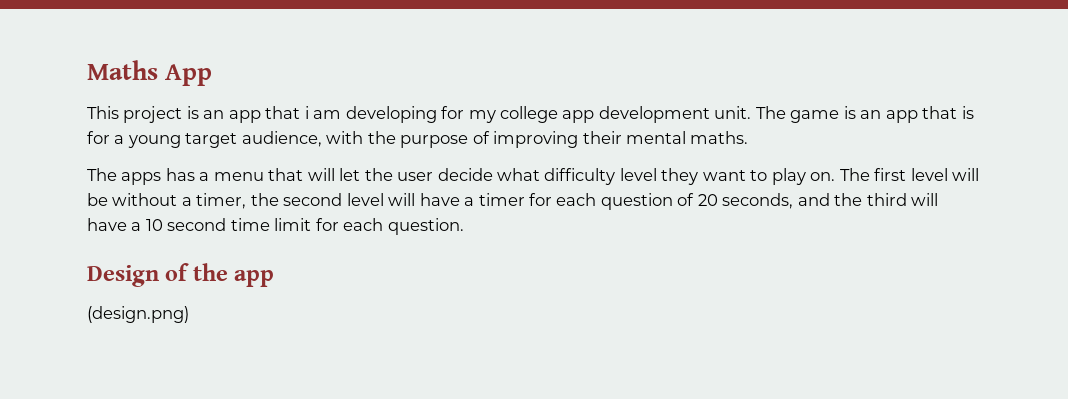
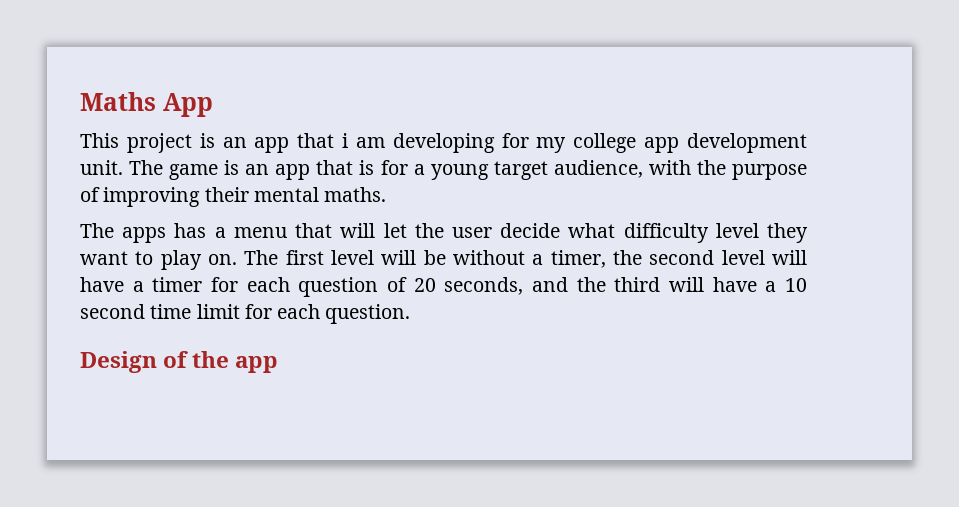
[87,306,189,323] // (design.png) -> (279, 364) none

